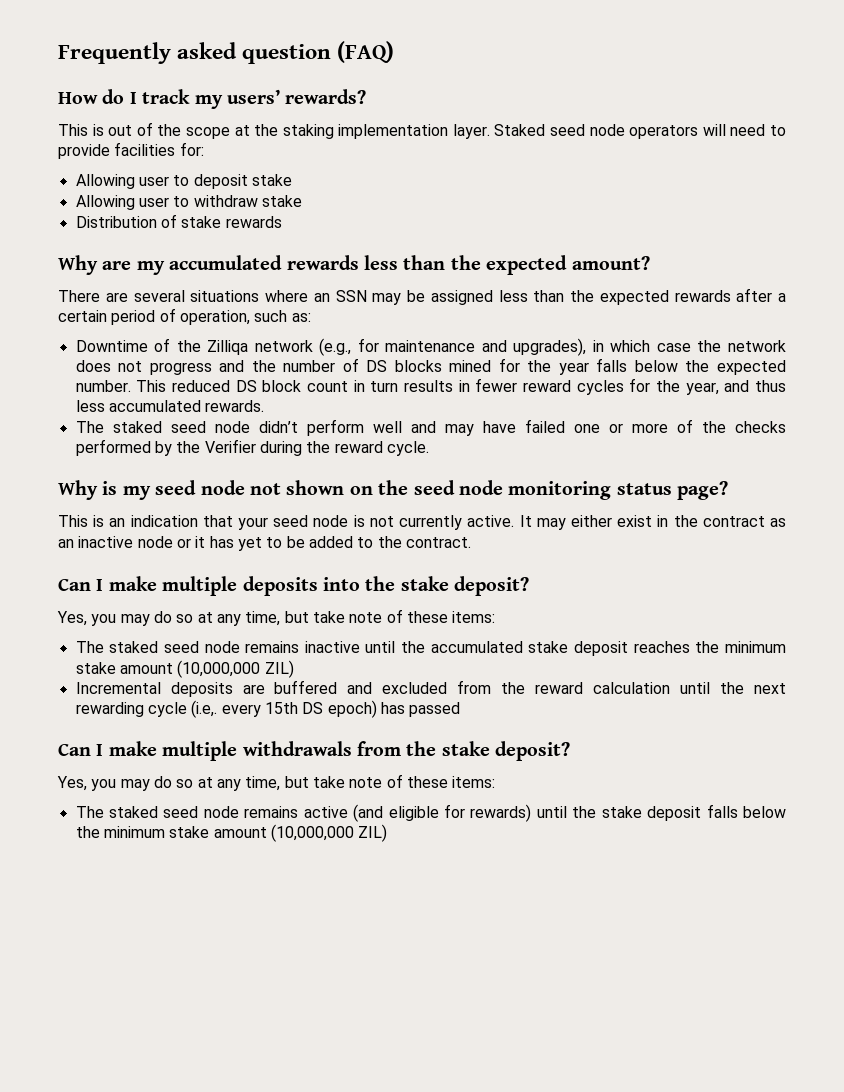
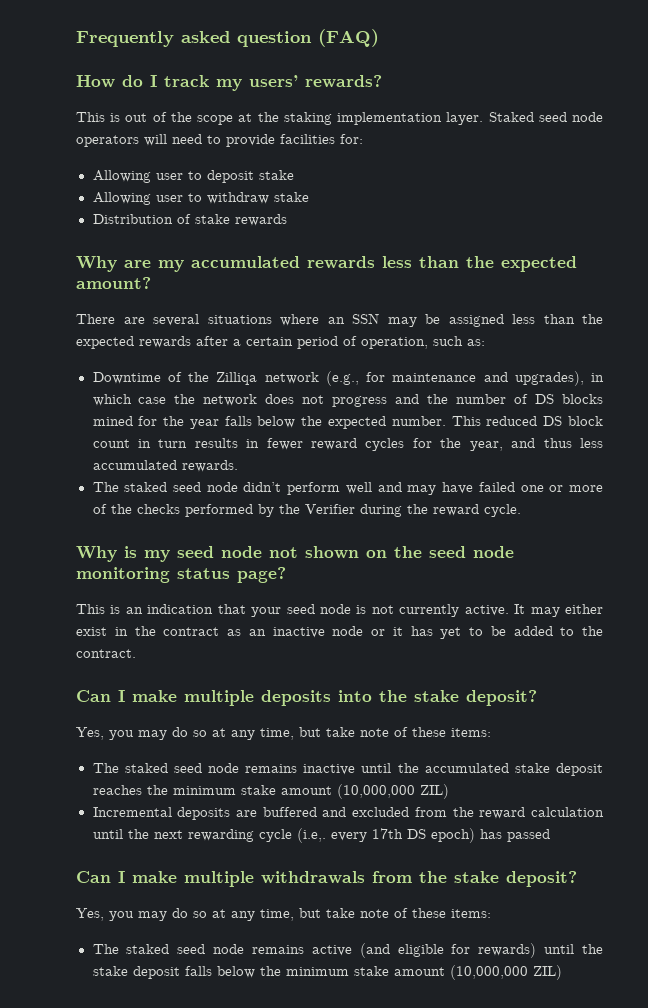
[264,702,298,714] 15th -> [371,828,403,839] 17th

